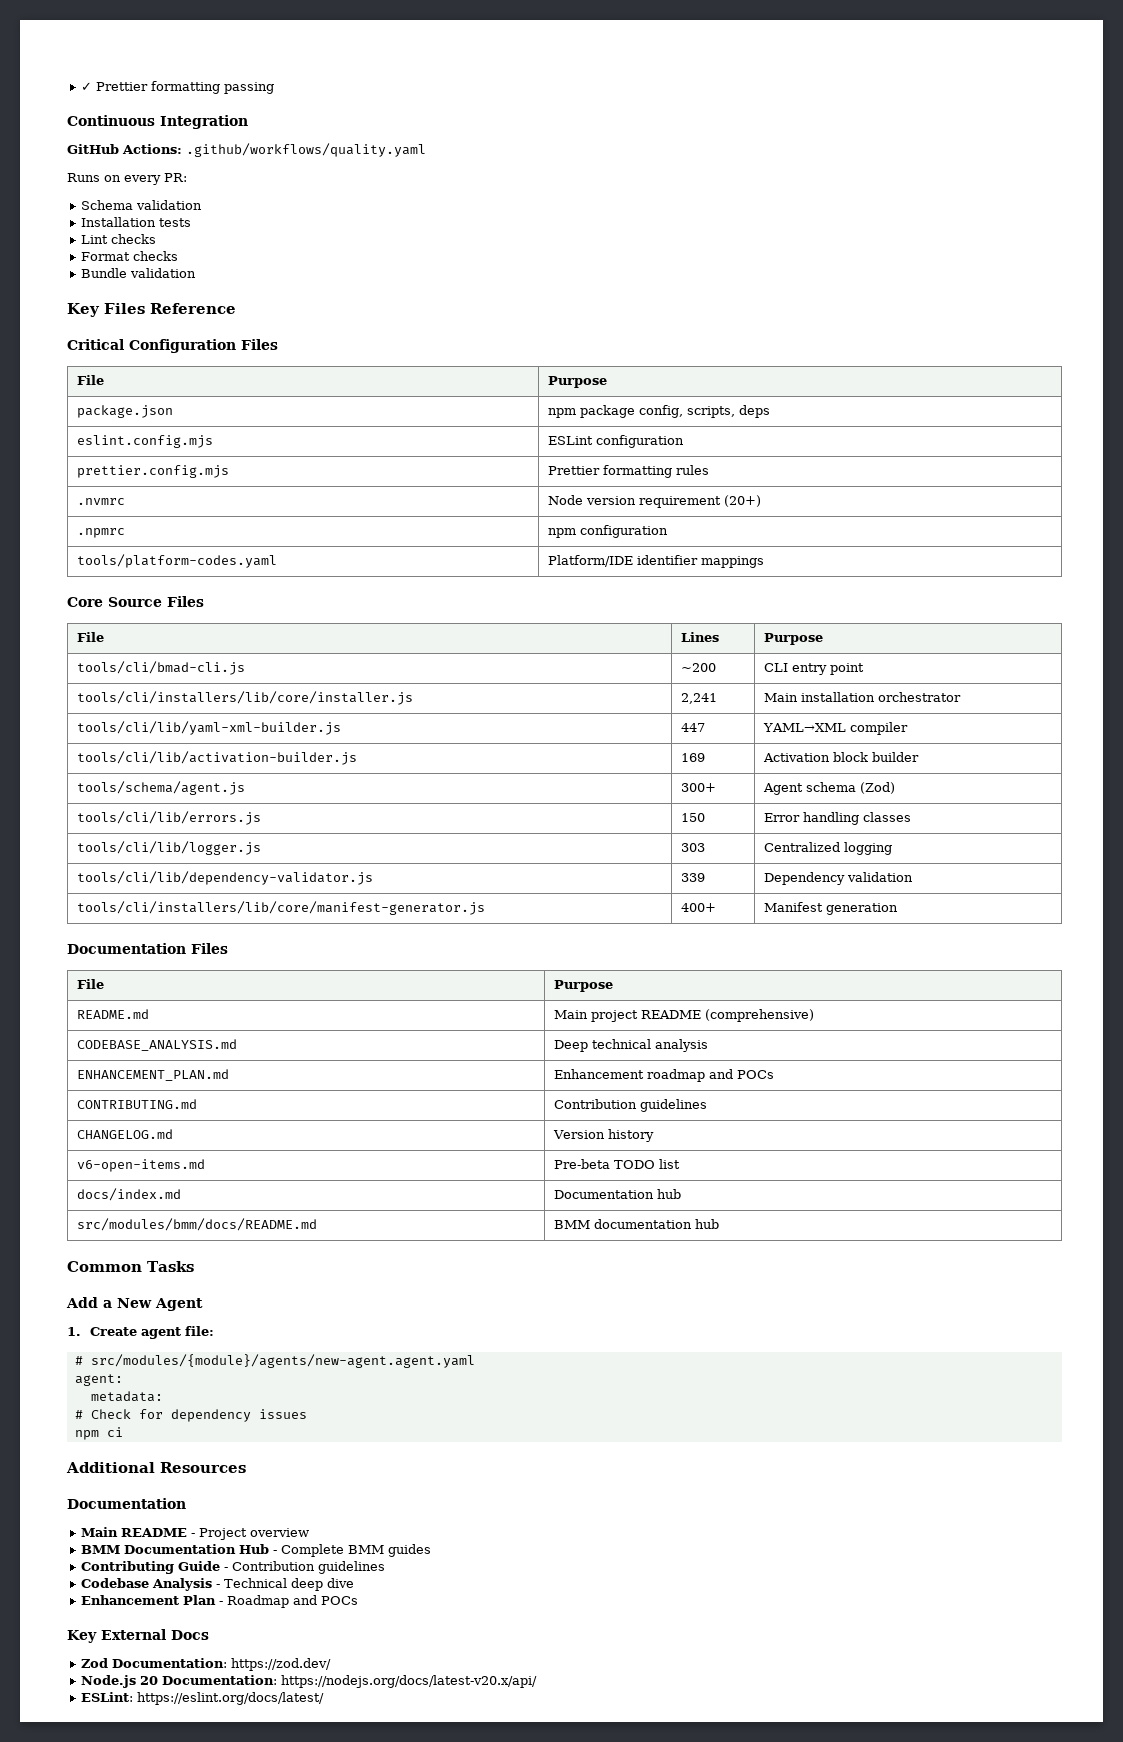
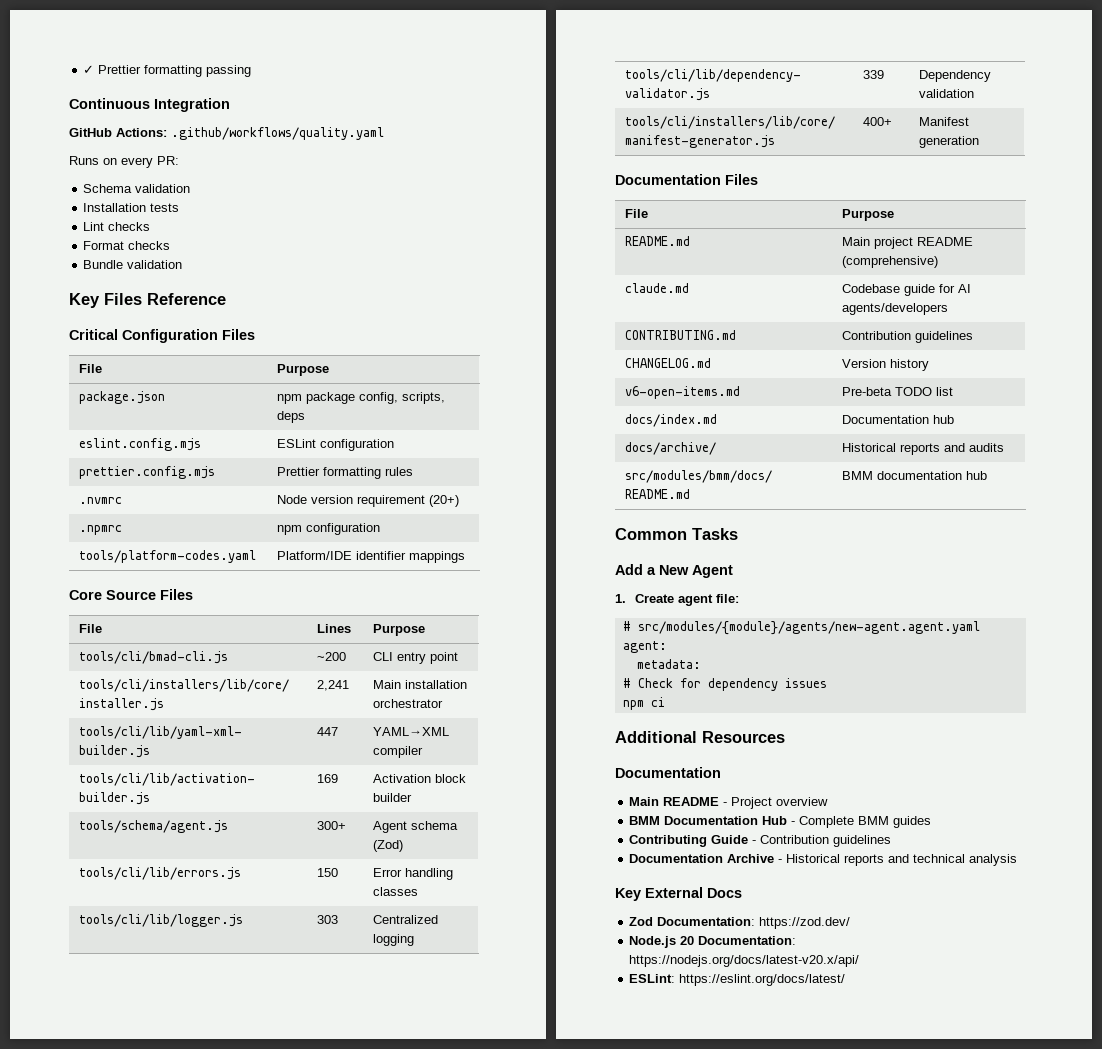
[76,1039,237,1051] [553,1039,708,1052] [76,1069,229,1081] [553,1069,774,1082] CODEBASE_ANALYSIS.md | Deep technical analysis // ENHANCEMENT_PLAN.md | Enhancement roadmap and POCs -> [625,283,690,293] [842,284,972,296] [842,303,949,315] claude.md | Codebase guide for AI agents/developers
(681, 1194) none -> [625,442,717,455] [842,443,1005,455] // docs/archive/ | Historical reports and audits
[80,1578,354,1591] [80,1595,358,1608] Codebase Analysis - Technical deep dive // Enhancement Plan - Roadmap and POCs -> [629,854,1018,866] Documentation Archive - Historical reports and technical analysis

